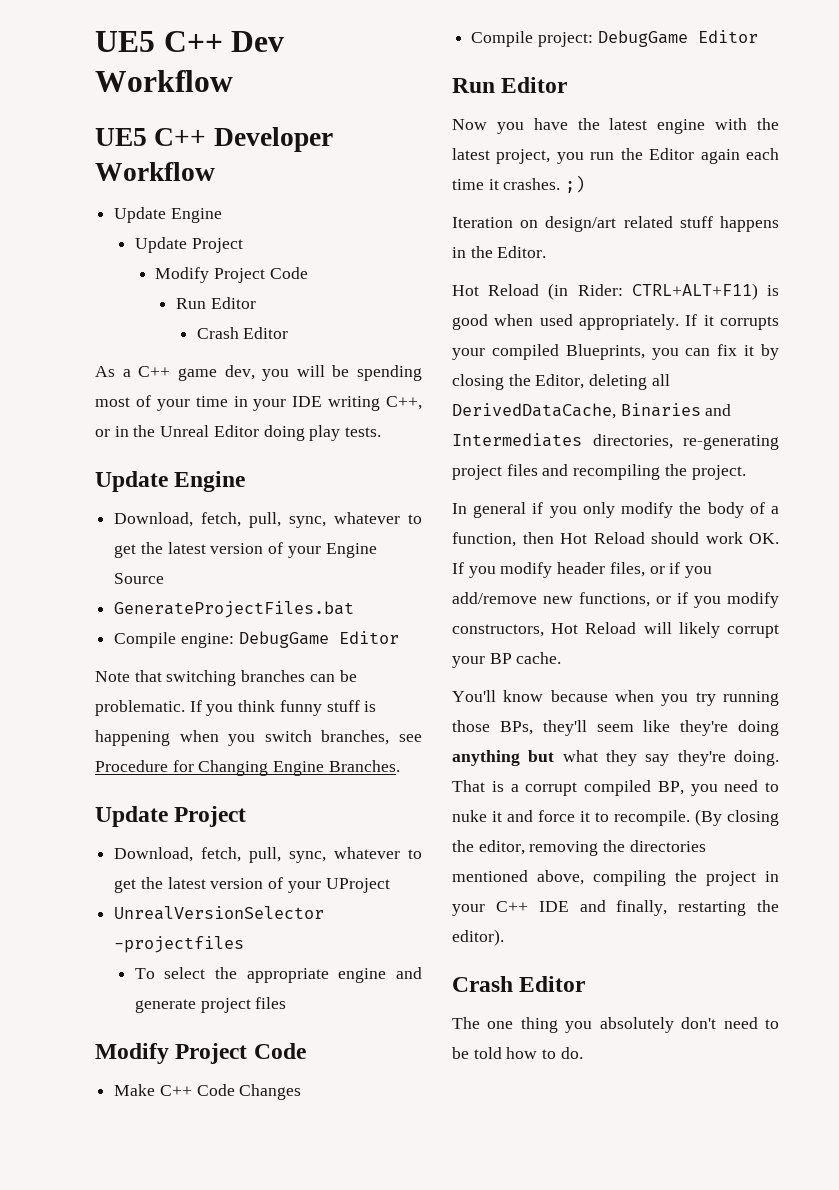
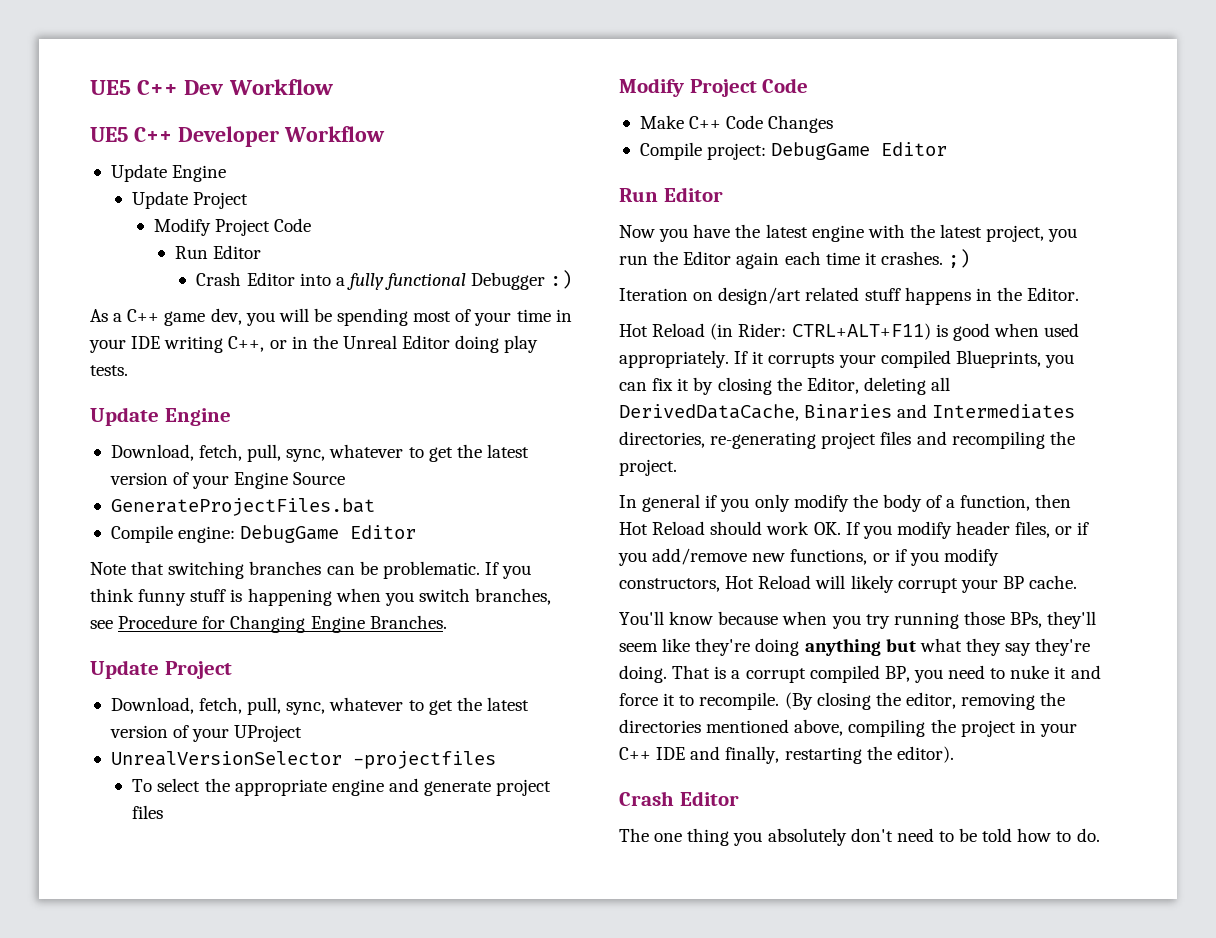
(289, 333) none -> [299,270,573,290] into a fully functional Debugger :)

